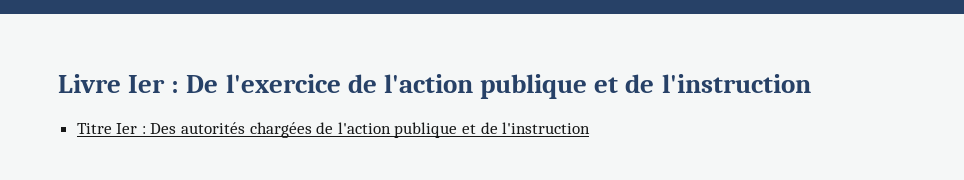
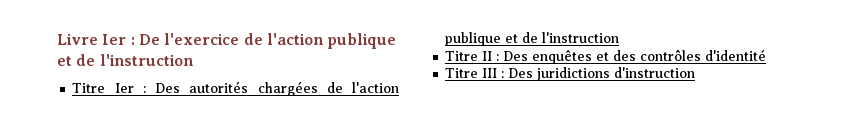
(591, 128) none -> [445,49,767,64] [445,67,696,81] // Titre II : Des enquêtes et des contrôles d'identité // Titre III : Des juridictions d'instruction

